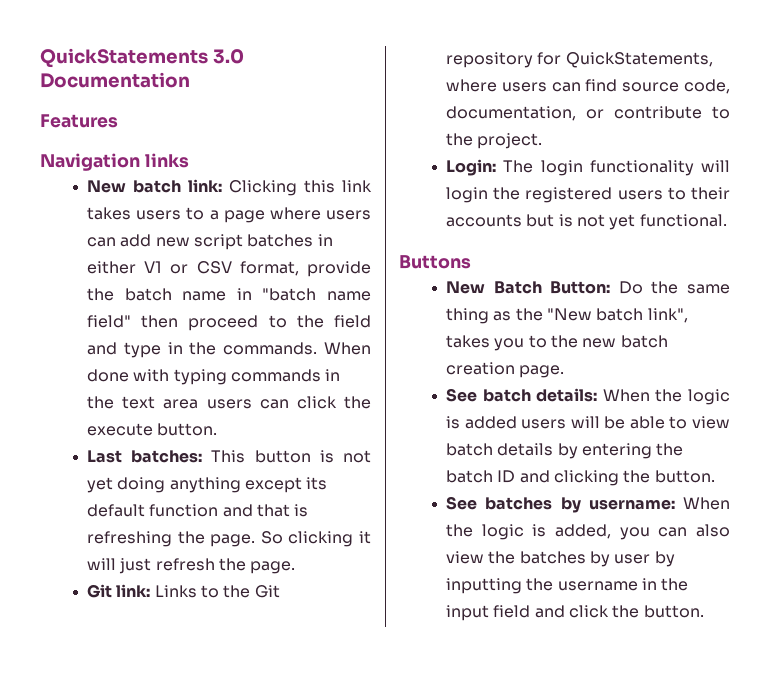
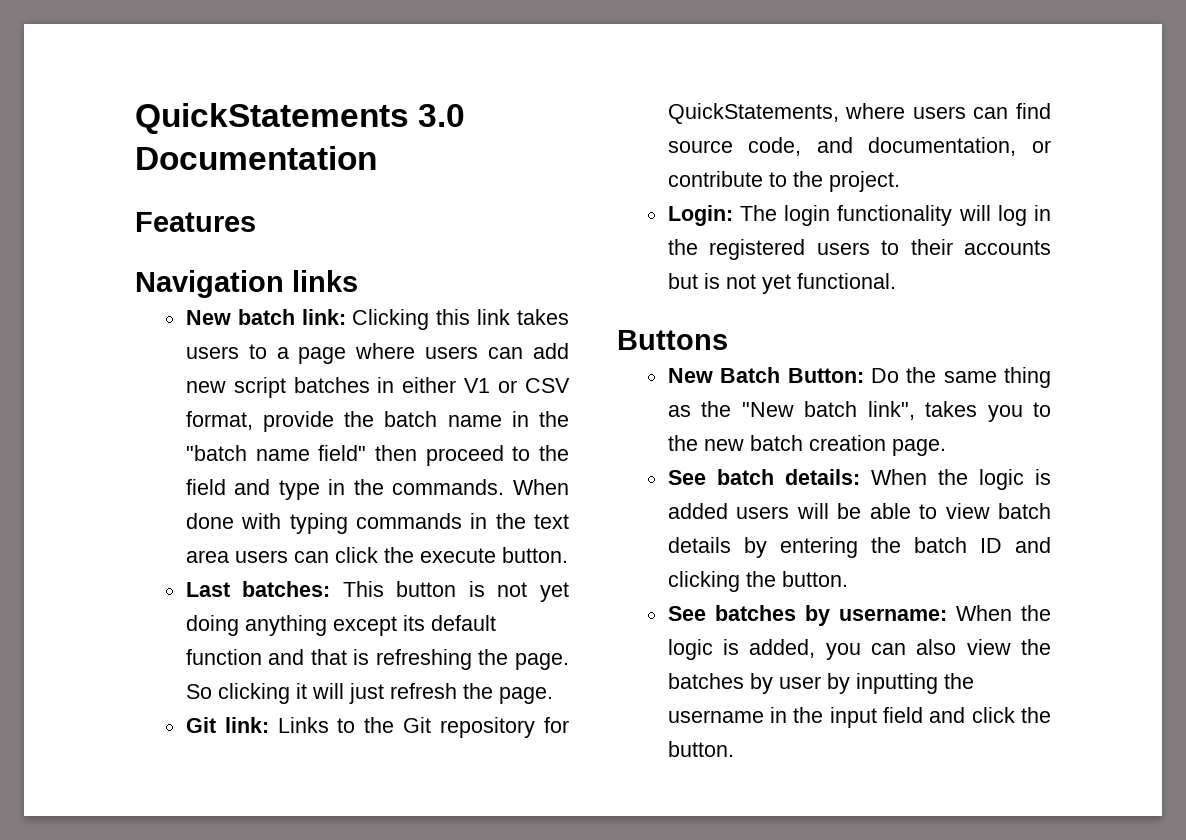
(252, 294) none -> [539,411,569,427] the
(730, 86) none -> [816,137,853,153] and
[446,187,489,203] login -> [997,205,1051,226] log in

